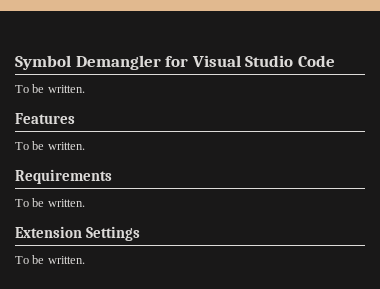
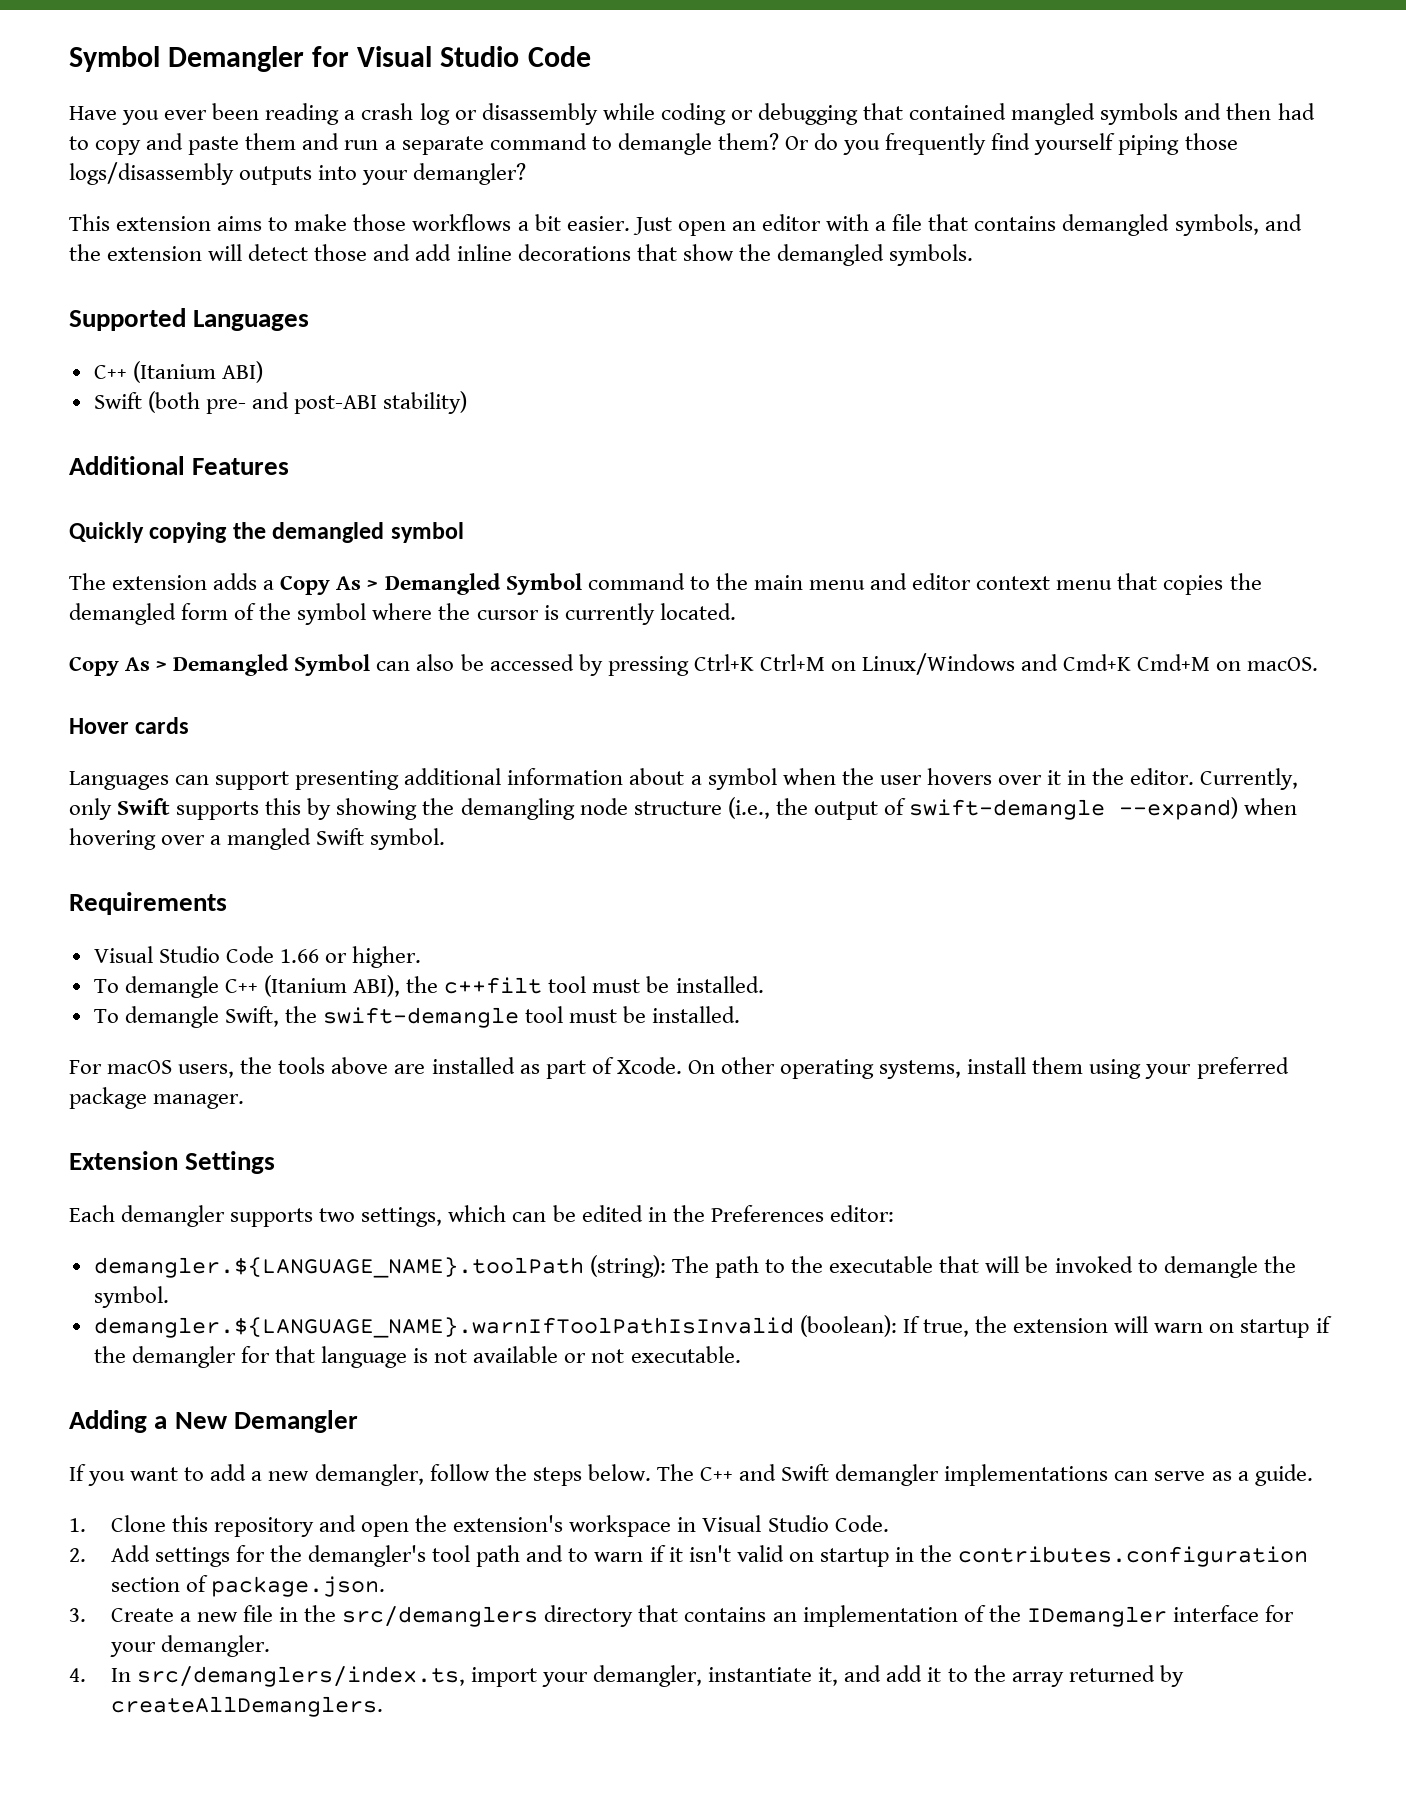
[15,84,85,93] [15,113,75,124] [15,141,85,150] [15,169,112,184] [15,198,85,207] [15,226,141,241] [15,255,85,264] To be written. // Features // To be written. // Requirements // To be written. // Extension Settings // To be written. -> [69,103,1315,125] [69,133,1238,155] [69,162,527,185] [69,214,1302,236] [69,244,973,266] [69,308,310,331] [93,361,263,383] [93,391,468,414] [69,456,290,475] [69,522,464,543] [69,573,1262,595] [69,603,736,625] [69,653,1319,676] [69,717,190,734] [69,768,1299,790] [69,797,1298,820] [69,828,446,850] [69,892,227,915] [93,946,422,968] [93,975,764,998] [93,1006,741,1028] [69,1057,1289,1079] [69,1087,245,1109] [69,1151,276,1174] [69,1205,894,1227] [93,1255,1296,1278] [93,1286,169,1308] [93,1315,1332,1338] [93,1346,741,1368] [69,1410,358,1433] [69,1464,1313,1486] [69,1515,889,1537] [69,1545,1309,1567] [110,1575,385,1597] [69,1605,1294,1627] [109,1635,270,1657] [69,1665,1184,1687] [110,1696,383,1717] Have you ever been reading a crash log or disassembly while coding or debugging that contained mangled symbols and then had to copy and paste them and run a separate command to demangle them? Or do you frequently find yourself piping those logs/disassembly outputs into your demangler? // This extension aims to make those workflows a bit easier. Just open an editor with a file that contains demangled symbols, and the extension will detect those and add inline decorations that show the demangled symbols. // Supported Languages // C++ (Itanium ABI) // Swift (both pre- and post-ABI stability) // Additional Features // Quickly copying the demangled symbol // The extension adds a Copy As > Demangled Symbol command to the main menu and editor context menu that copies the demangled form of the symbol where the cursor is currently located. // Copy As > Demangled Symbol can also be accessed by pressing Ctrl+K Ctrl+M on Linux/Windows and Cmd+K Cmd+M on macOS. // Hover cards // Languages can support presenting additional information about a symbol when the user hovers over it in the editor. Currently, only Swift supports this by showing the demangling node structure (i.e., the output of swift-demangle --expand) when hovering over a mangled Swift symbol. // Requirements // Visual Studio Code 1.66 or higher. // To demangle C++ (Itanium ABI), the c++filt tool must be installed. // To demangle Swift, the swift-demangle tool must be installed. // For macOS users, the tools above are installed as part of Xcode. On other operating systems, install them using your preferred package manager. // Extension Settings // Each demangler supports two settings, which can be edited in the Preferences editor: // demangler.${LANGUAGE_NAME}.toolPath (string): The path to the executable that will be invoked to demangle the symbol. // demangler.${LANGUAGE_NAME}.warnIfToolPathIsInvalid (boolean): If true, the extension will warn on startup if the demangler for that language is not available or not executable. // Adding a New Demangler // If you want to add a new demangler, follow the steps below. The C++ and Swift demangler implementations can serve as a guide. // 1. Clone this repository and open the extension's workspace in Visual Studio Code. // 2. Add settings for the demangler's tool path and to warn if it isn't valid on startup in the contributes.configuration section of package.json. // 3. Create a new file in the src/demanglers directory that contains an implementation of the IDemangler interface for your demangler. // 4. In src/demanglers/index.ts, import your demangler, instantiate it, and add it to the array returned by createAllDemanglers.

